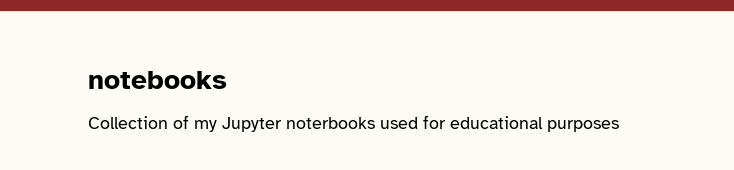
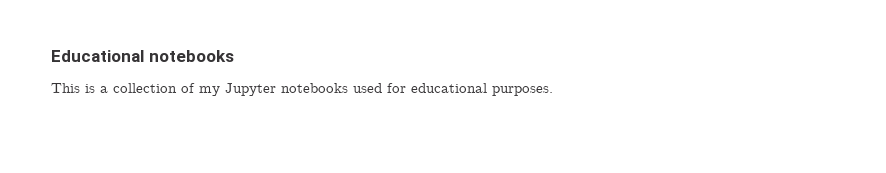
(88, 80) none -> [51,50,144,62] Educational
[88,116,168,129] Collection -> [51,83,177,93] This is a collection
[286,117,375,129] noterbooks -> [281,83,348,93] notebooks
[547,120,619,132] purposes -> [492,86,553,96] purposes.

